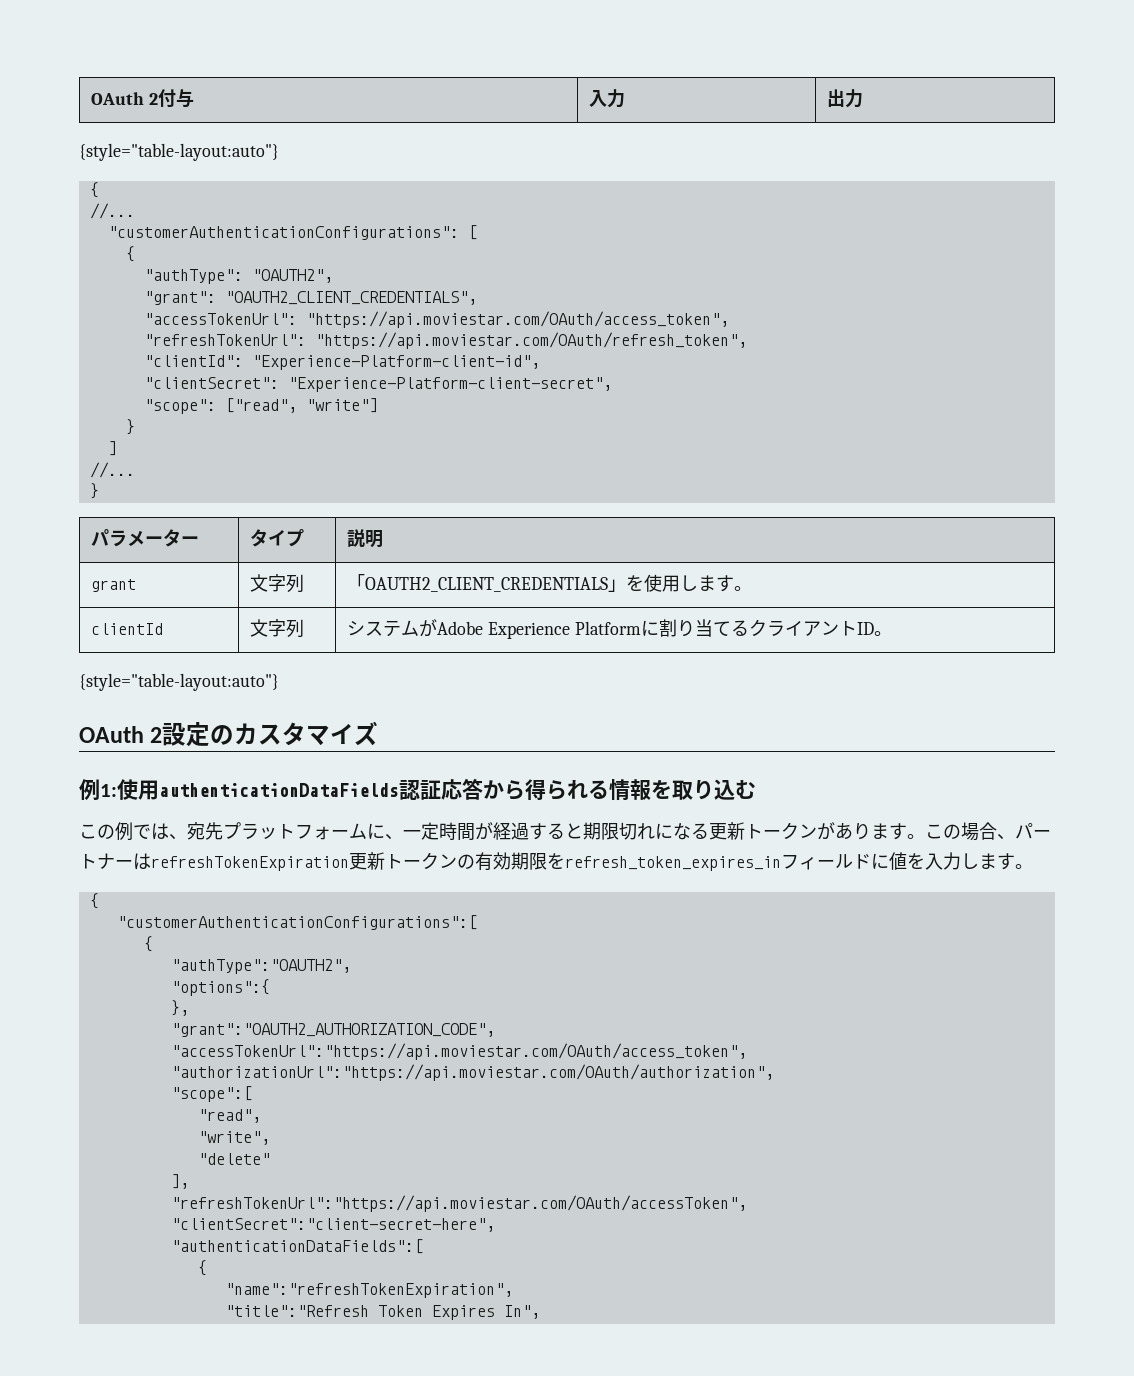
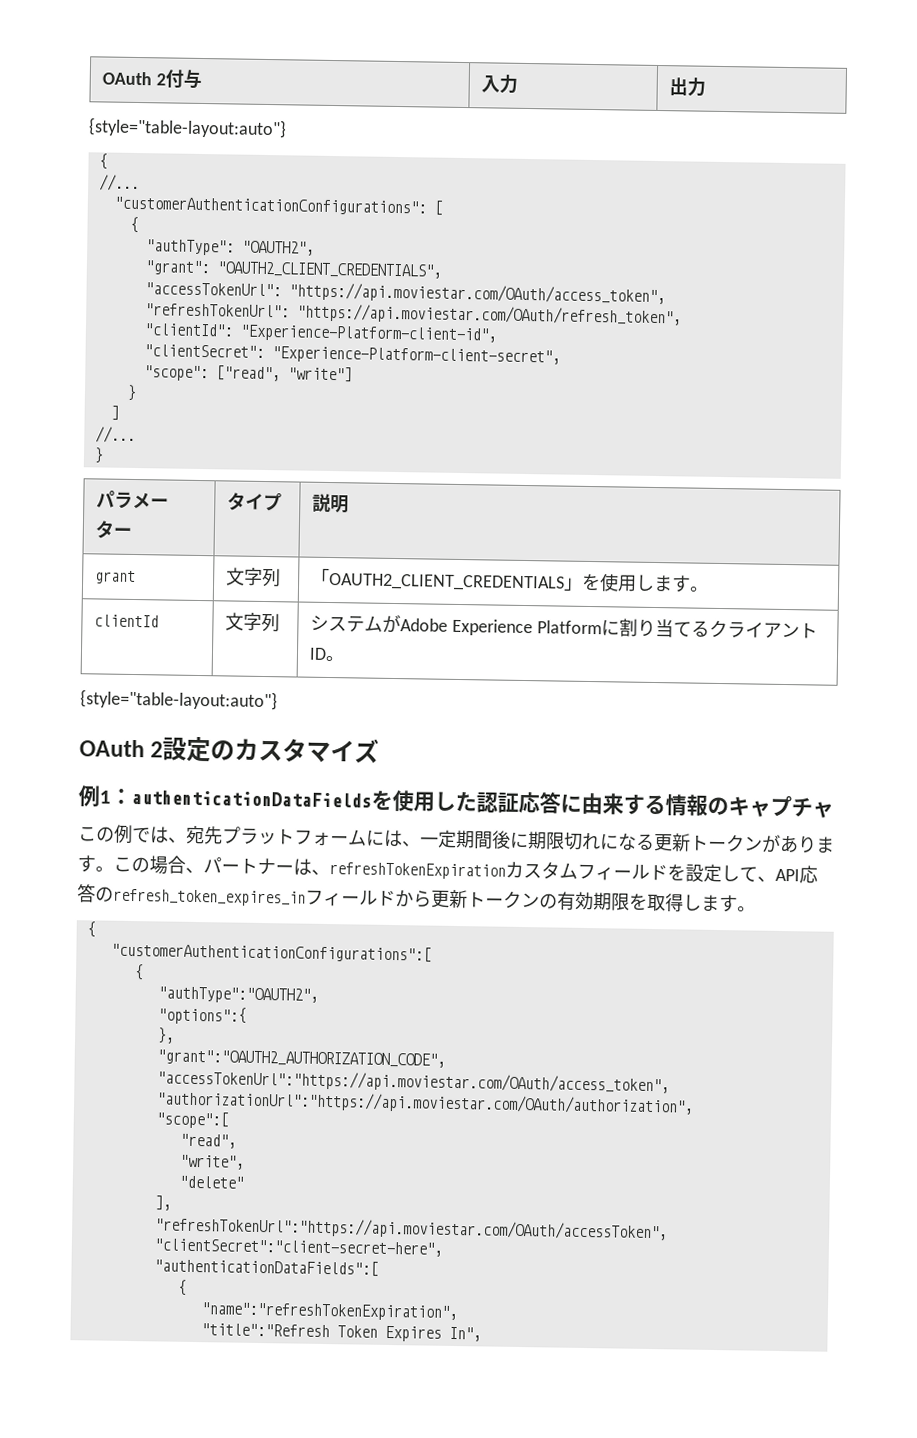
[100,778,756,801] 1:使用authenticationDataFields認証応答から得られる情報を取り込む -> [99,788,834,818] 1：authenticationDataFieldsを使用した認証応答に由来する情報のキャプチャ
[385,822,583,841] 、一定時間が経過すると -> [384,829,529,850] は、一定期間後に
[151,856,349,871] refreshTokenExpiration -> [311,861,818,884] [77,884,432,908] 、refreshTokenExpirationカスタムフィールドを設定して、API応答のrefresh_token_expires_inフィールドから
[565,852,961,871] refresh_token_expires_inフィールドに値を入力 -> [647,893,684,912] 取得

